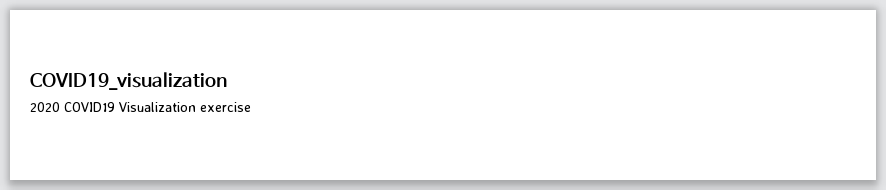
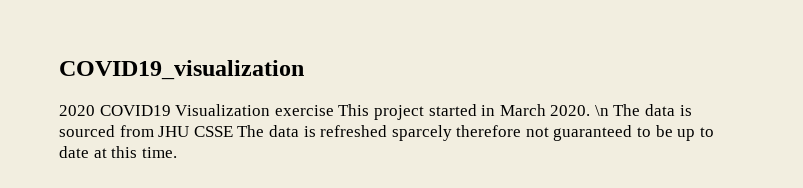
(251, 107) none -> [338,104,692,120] [59,125,714,141] [59,146,177,158] This project started in March 2020. \n The data is sourced from JHU CSSE The data is refreshed sparcely therefore not guaranteed to be up to date at this time.

